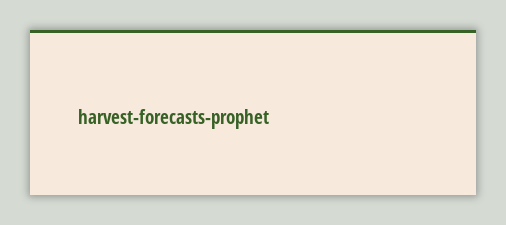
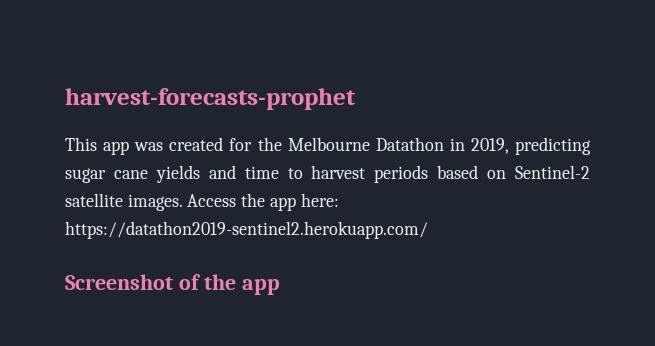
(269, 119) none -> [65,137,591,155] [65,165,590,183] [65,193,339,211] [65,221,428,239] [65,274,280,295] // This app was created for the Melbourne Datathon in 2019, predicting sugar cane yields and time to harvest periods based on Sentinel-2 satellite images. Access the app here: https://datathon2019-sentinel2.herokuapp.com/ // Screenshot of the app

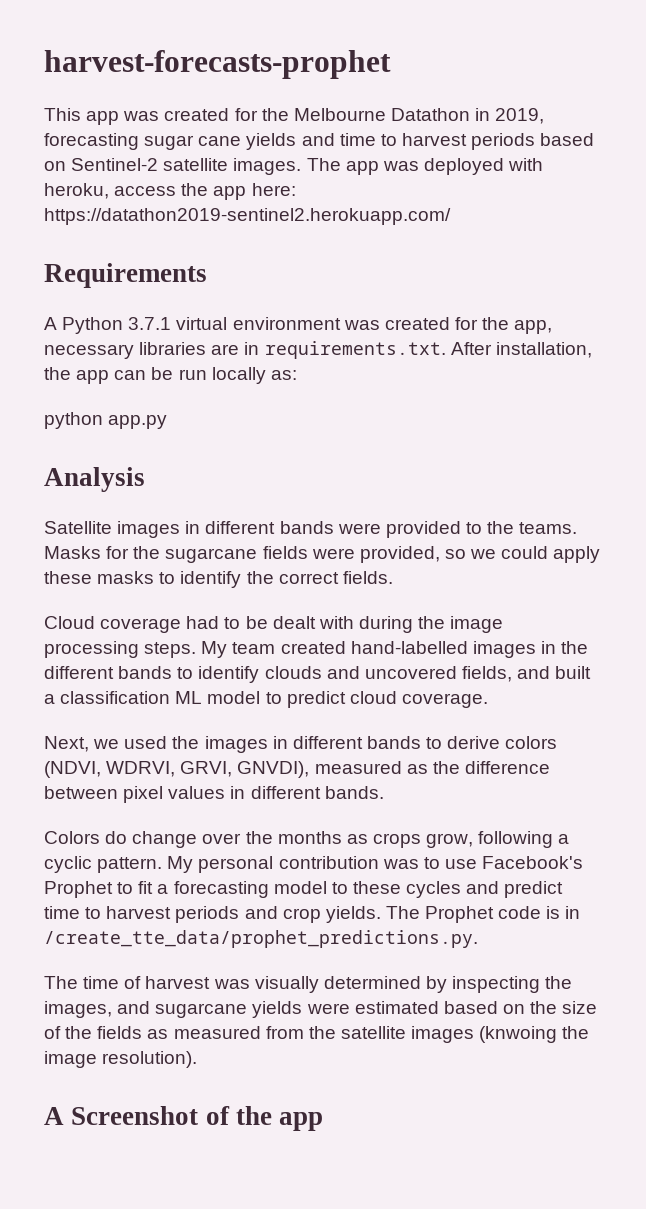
[515,137,591,155] predicting -> [44,133,139,150] forecasting
[187,193,339,211] [65,221,428,239] Access the app here: https://datathon2019-sentinel2.herokuapp.com/ // -> [306,158,544,175] [44,183,296,200] [44,208,451,225] [44,263,207,288] [44,317,553,334] [44,341,592,359] [44,367,297,384] [44,412,168,429] [44,467,145,492] [44,521,578,538] [44,546,601,563] [44,571,393,588] [44,616,504,633] [44,641,589,658] [44,666,592,683] [44,691,488,708] [44,736,558,753] [44,761,550,778] [44,786,384,803] [44,831,570,848] [44,856,584,873] [44,881,564,898] [44,906,581,923] [44,930,478,948] [44,976,573,993] [44,1001,598,1018] [44,1026,590,1043] [44,1051,198,1068] [44,1107,64,1125] The app was deployed with heroku, access the app here: https://datathon2019-sentinel2.herokuapp.com/ // Requirements // A Python 3.7.1 virtual environment was created for the app, necessary libraries are in requirements.txt. After installation, the app can be run locally as: // python app.py // Analysis // Satellite images in different bands were provided to the teams. Masks for the sugarcane fields were provided, so we could apply these masks to identify the correct fields. // Cloud coverage had to be dealt with during the image processing steps. My team created hand-labelled images in the different bands to identify clouds and uncovered fields, and built a classification ML model to predict cloud coverage. // Next, we used the images in different bands to derive colors (NDVI, WDRVI, GRVI, GNVDI), measured as the difference between pixel values in different bands. // Colors do change over the months as crops grow, following a cyclic pattern. My personal contribution was to use Facebook's Prophet to fit a forecasting model to these cycles and predict time to harvest periods and crop yields. The Prophet code is in /create_tte_data/prophet_predictions.py. // The time of harvest was visually determined by inspecting the images, and sugarcane yields were estimated based on the size of the fields as measured from the satellite images (knwoing the image resolution). // A

